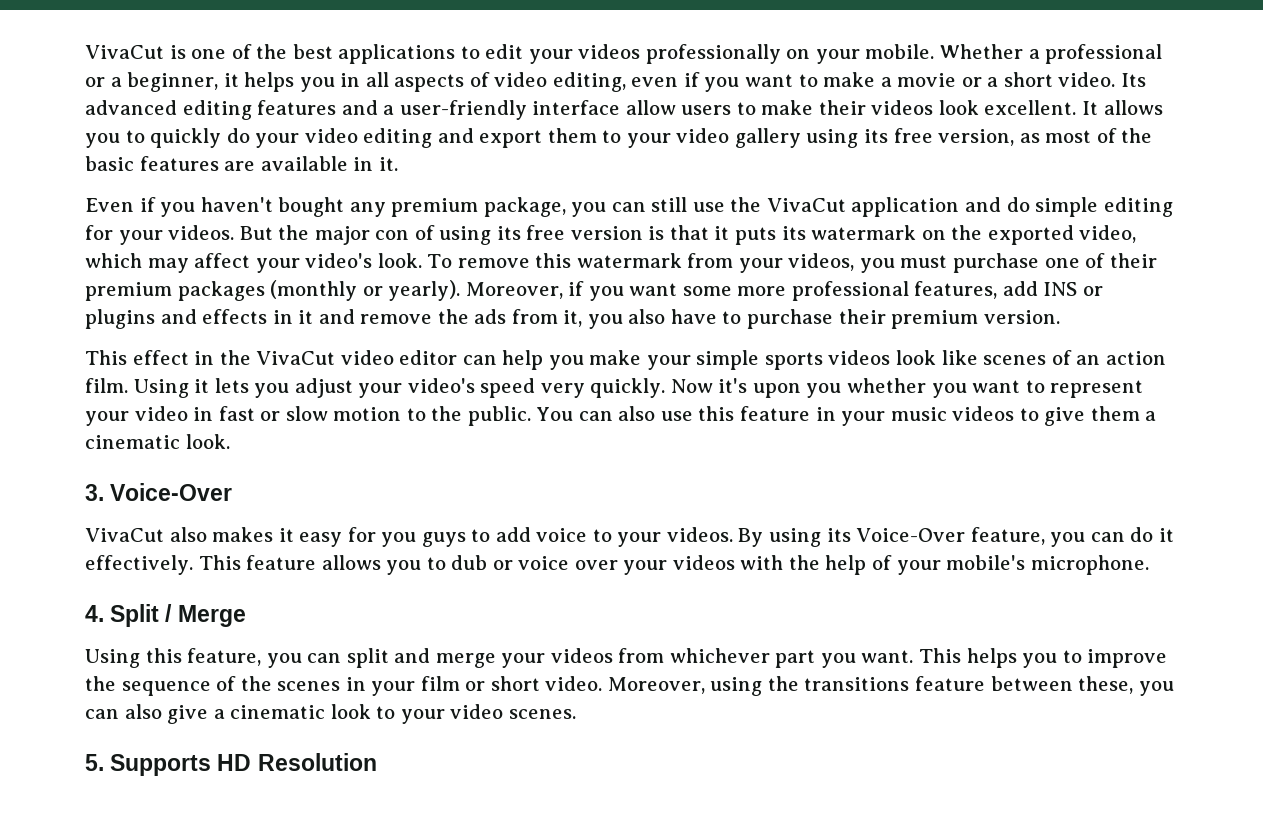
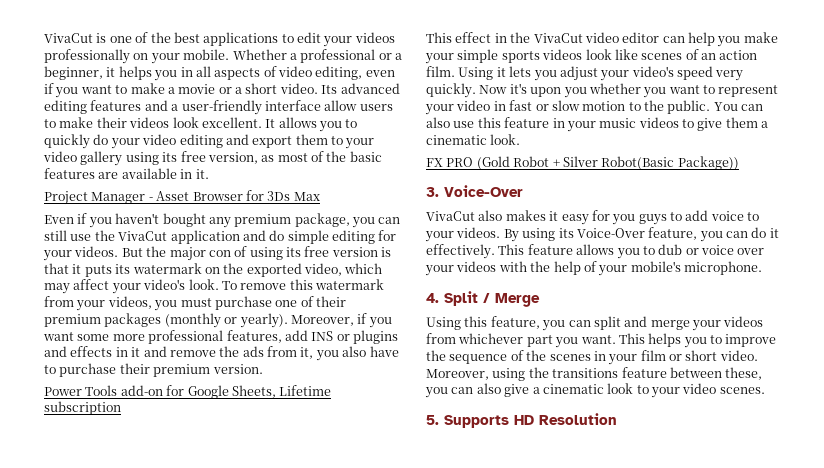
(398, 164) none -> [44,190,320,205] // Project Manager - Asset Browser for 3Ds Max
(1060, 317) none -> [44,385,332,399] [44,401,121,415] // Power Tools add-on for Google Sheets, Lifetime subscription
(230, 441) none -> [426,156,739,170] // FX PRO (Gold Robot + Silver Robot(Basic Package))

